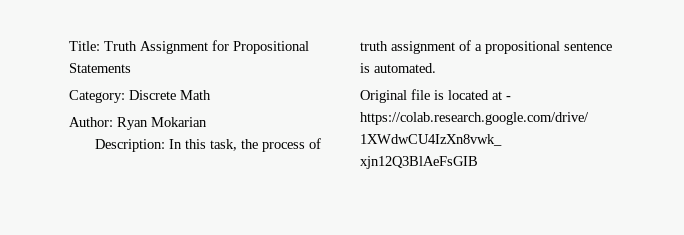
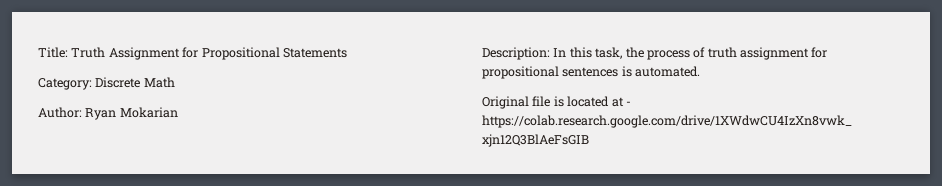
[459,40,612,54] of a propositional sentence -> [811,47,828,58] [482,66,619,79] for propositional sentences

